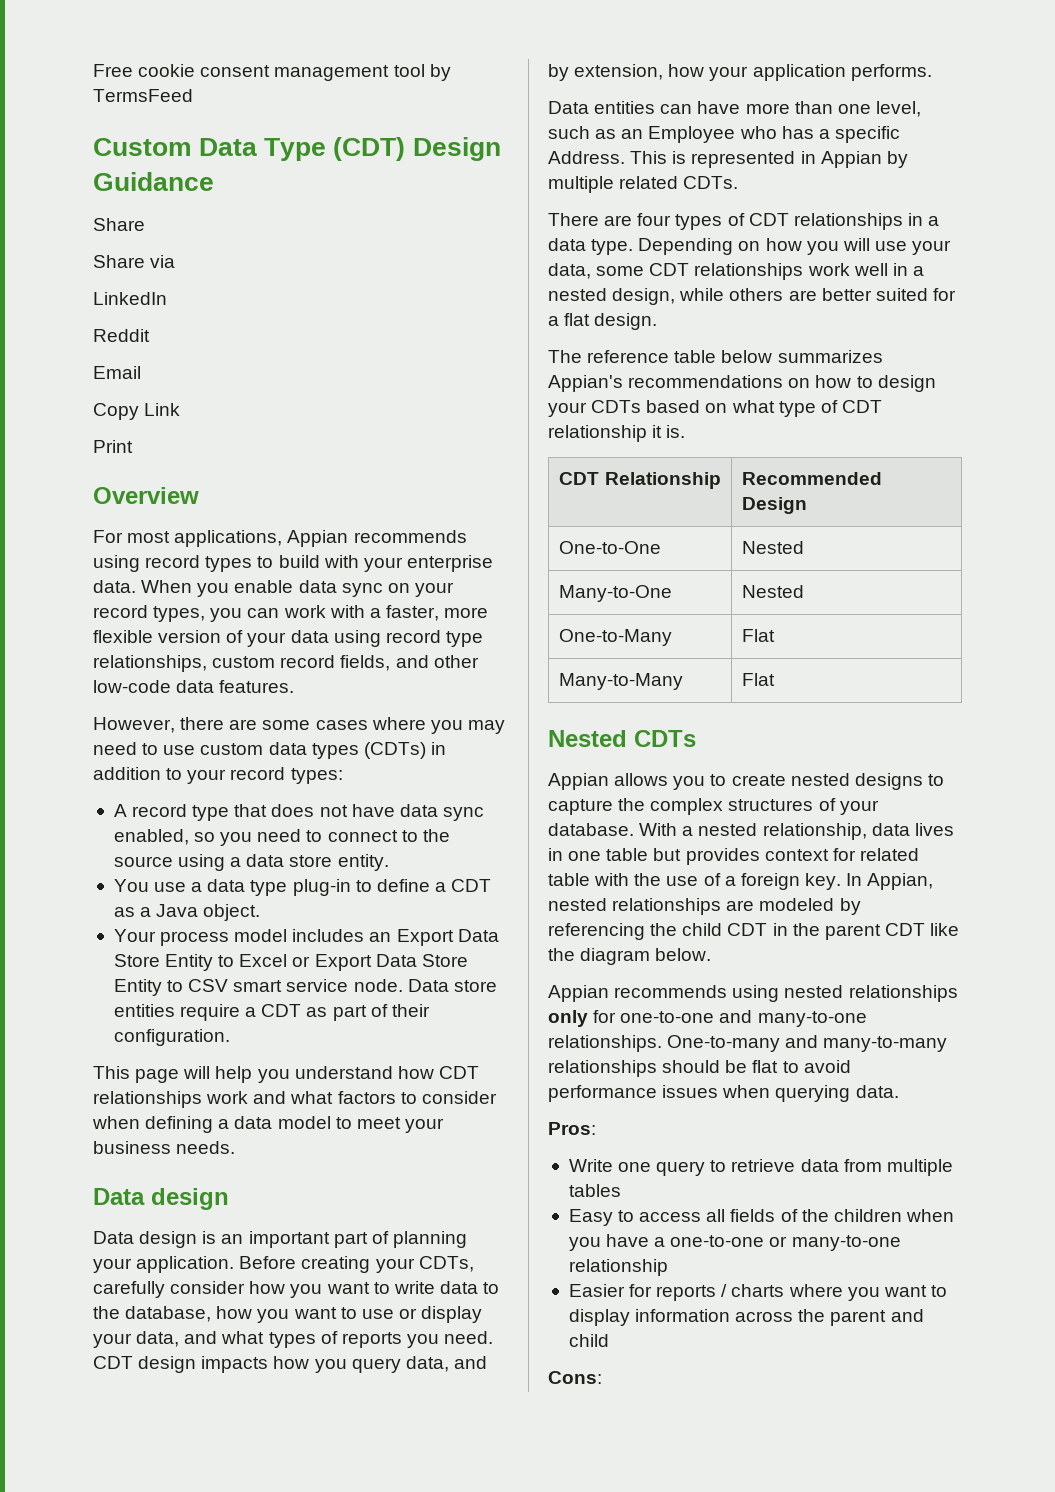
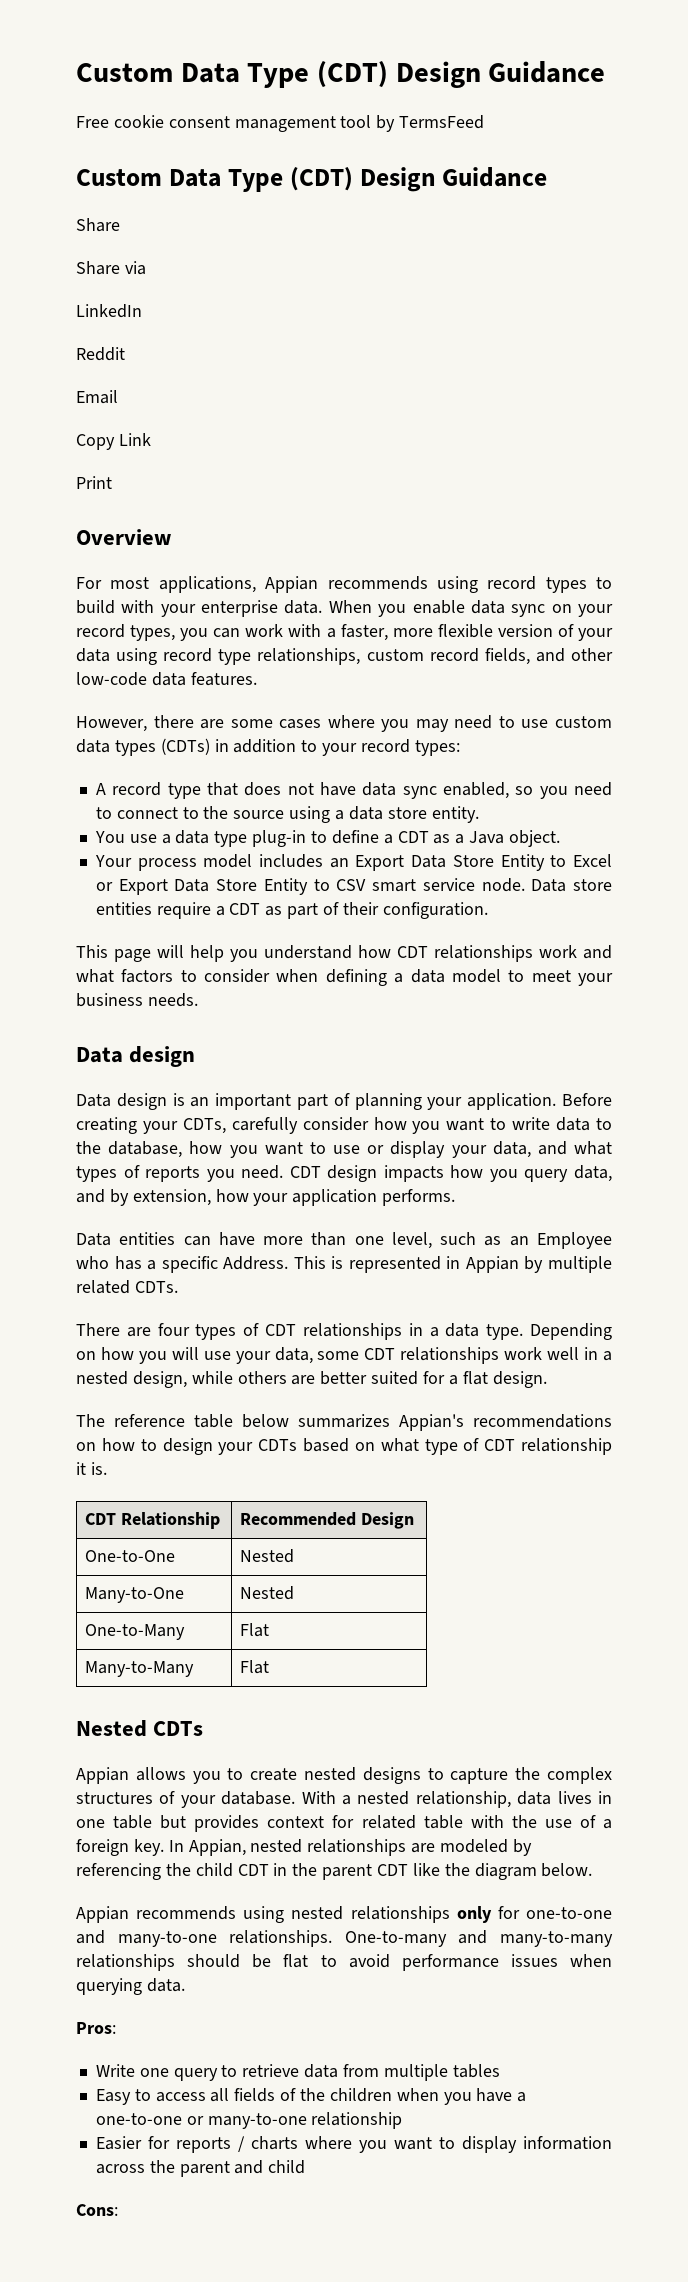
(93, 70) none -> [76,61,606,88] Custom Data Type (CDT) Design Guidance //

